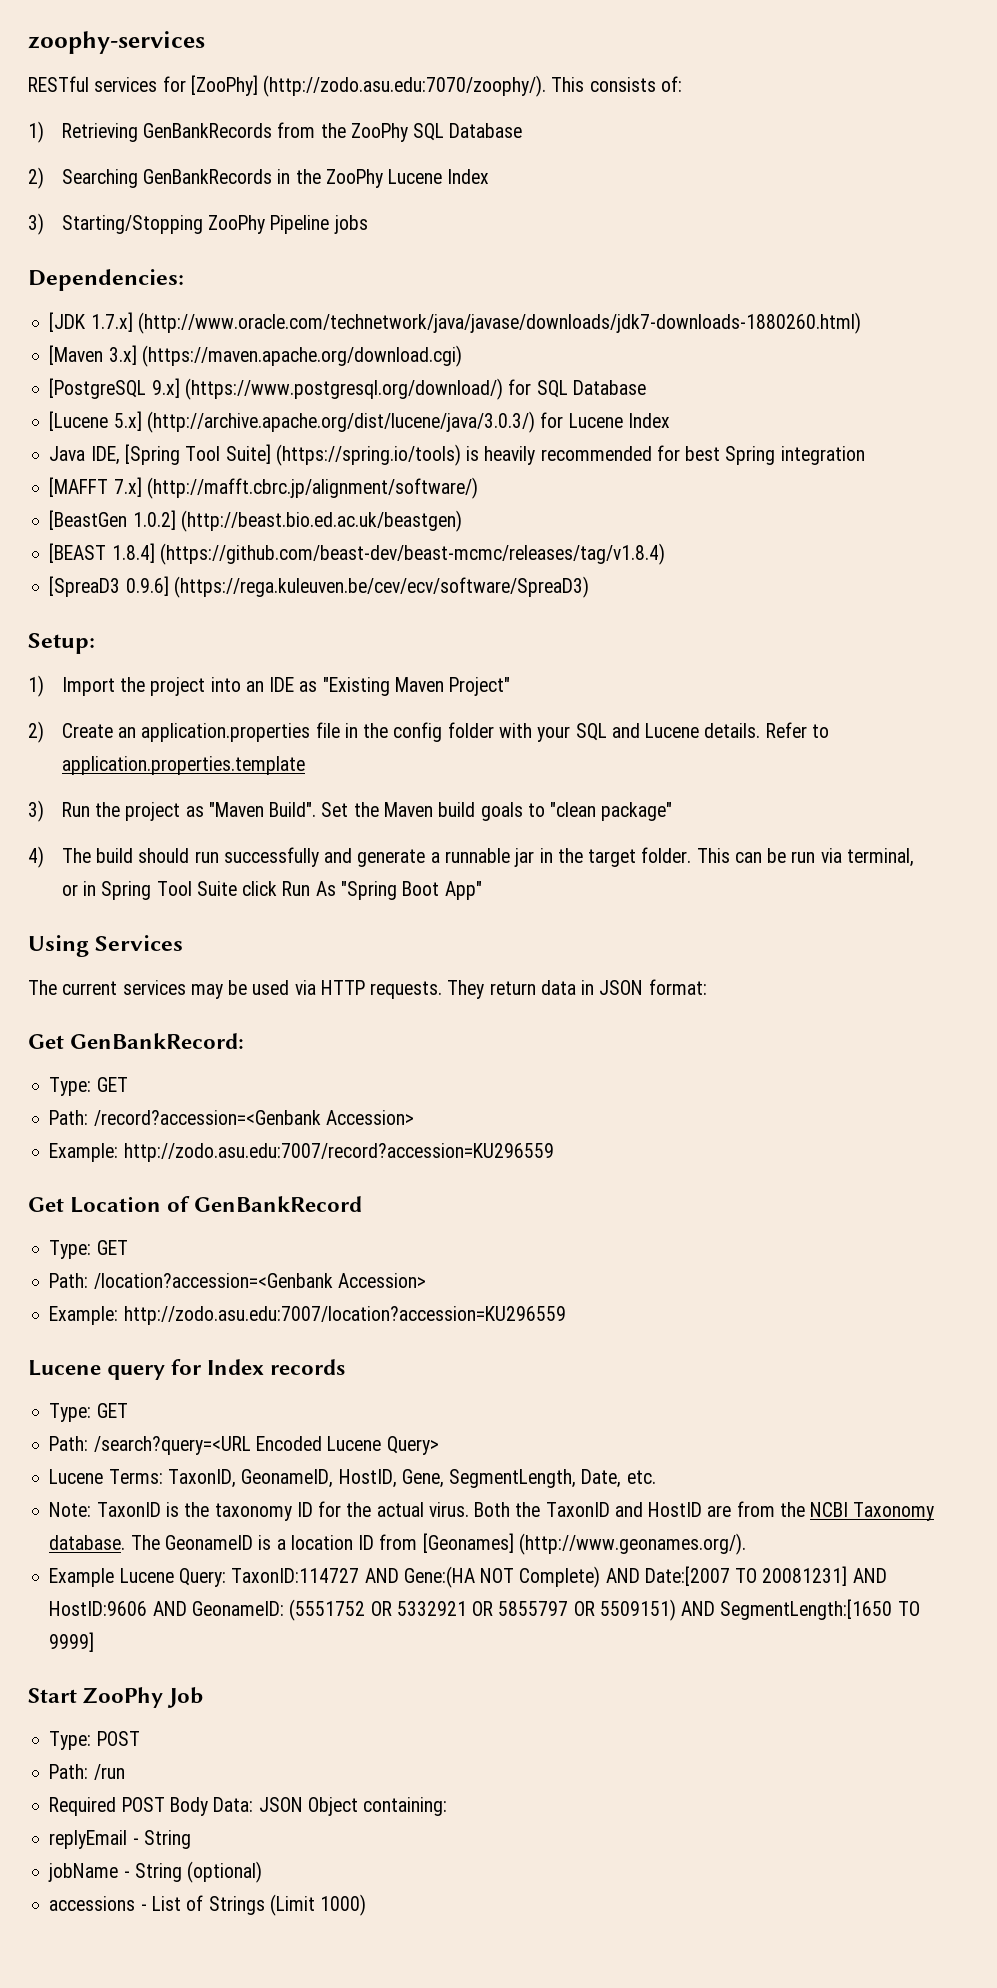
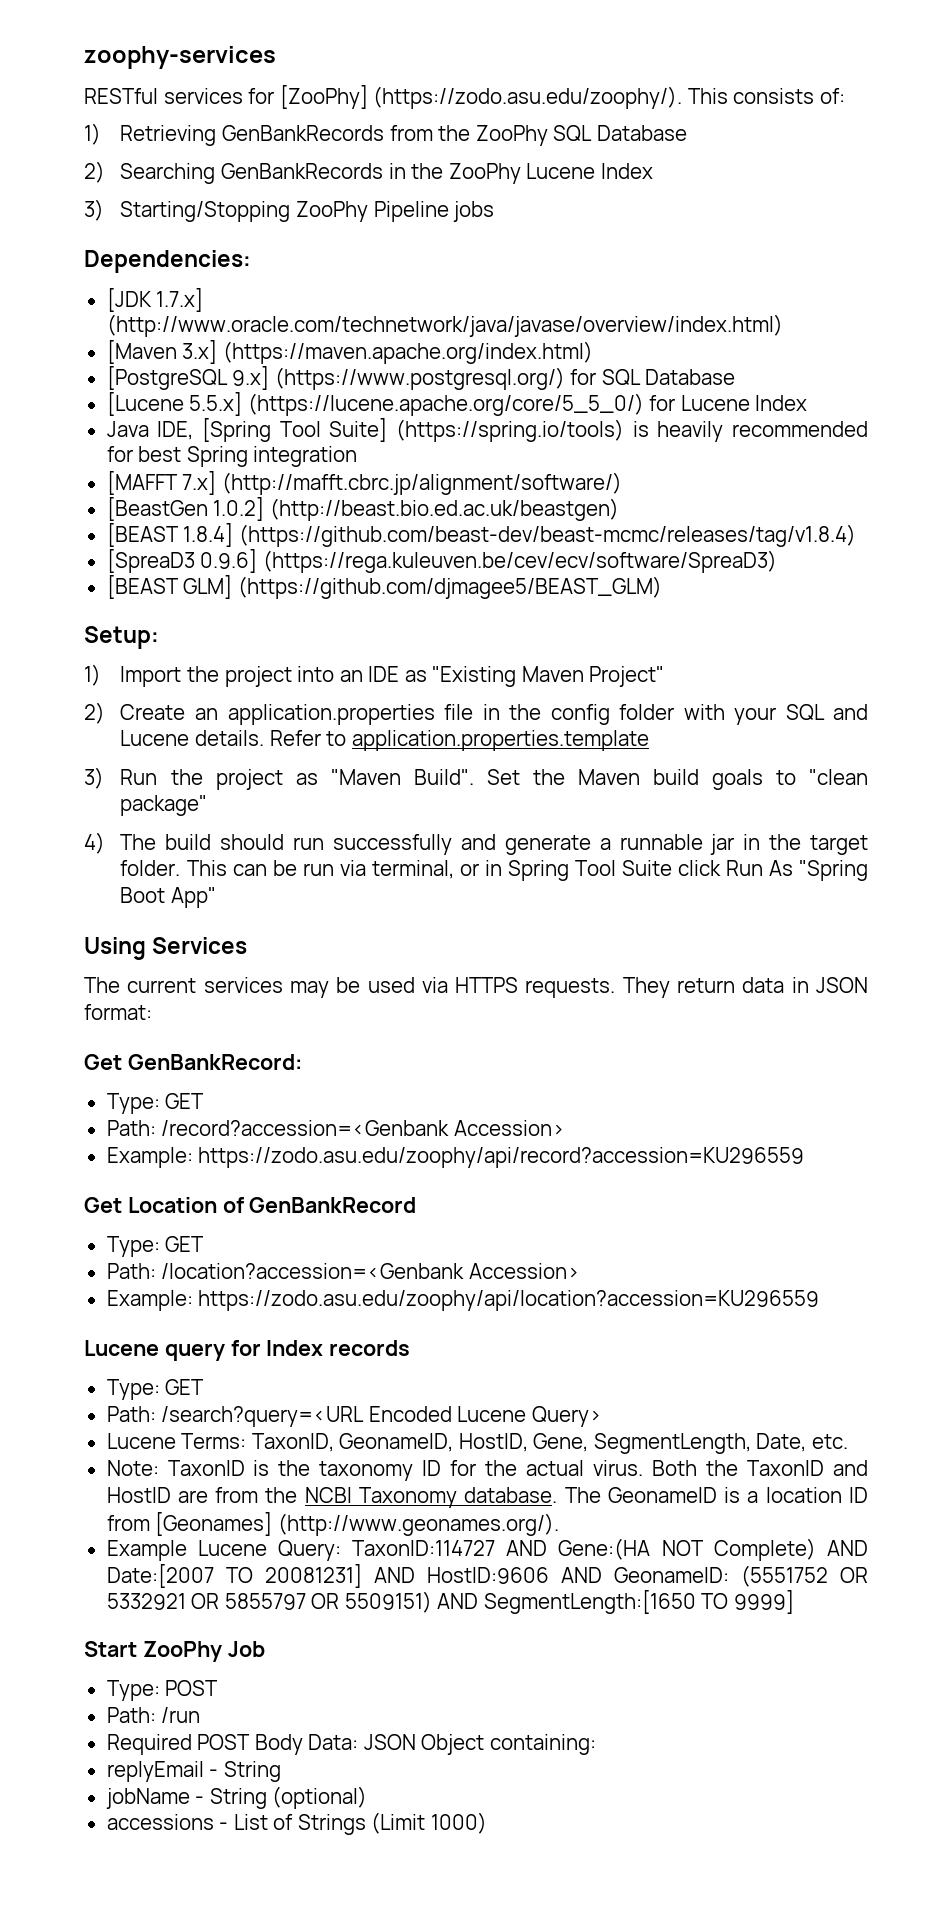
[263,75,547,97] (http://zodo.asu.edu:7070/zoophy/). -> [373,86,683,109] (https://zodo.asu.edu/zoophy/).
[137,312,861,334] (http://www.oracle.com/technetwork/java/javase/downloads/jdk7-downloads-1880260.html) -> [106,314,783,337] (http://www.oracle.com/technetwork/java/javase/overview/index.html)
[141,345,462,367] (https://maven.apache.org/download.cgi) -> [222,341,593,364] (https://maven.apache.org/index.html)
[184,378,503,400] (https://www.postgresql.org/download/) -> [274,367,565,390] (https://www.postgresql.org/)
[113,411,535,433] 5.x] (http://archive.apache.org/dist/lucene/java/3.0.3/) -> [189,392,644,416] 5.5.x] (https://lucene.apache.org/core/5_5_0/)
(589, 587) none -> [106,575,662,599] // [BEAST GLM] (https://github.com/djmagee5/BEAST_GLM)
[320,980,365,995] HTTP -> [455,977,519,993] HTTPS
[123,1143,554,1162] http://zodo.asu.edu:7007/record?accession=KU296559 -> [198,1147,805,1168] https://zodo.asu.edu/zoophy/api/record?accession=KU296559
[123,1306,566,1325] http://zodo.asu.edu:7007/location?accession=KU296559 -> [198,1290,820,1311] https://zodo.asu.edu/zoophy/api/location?accession=KU296559

